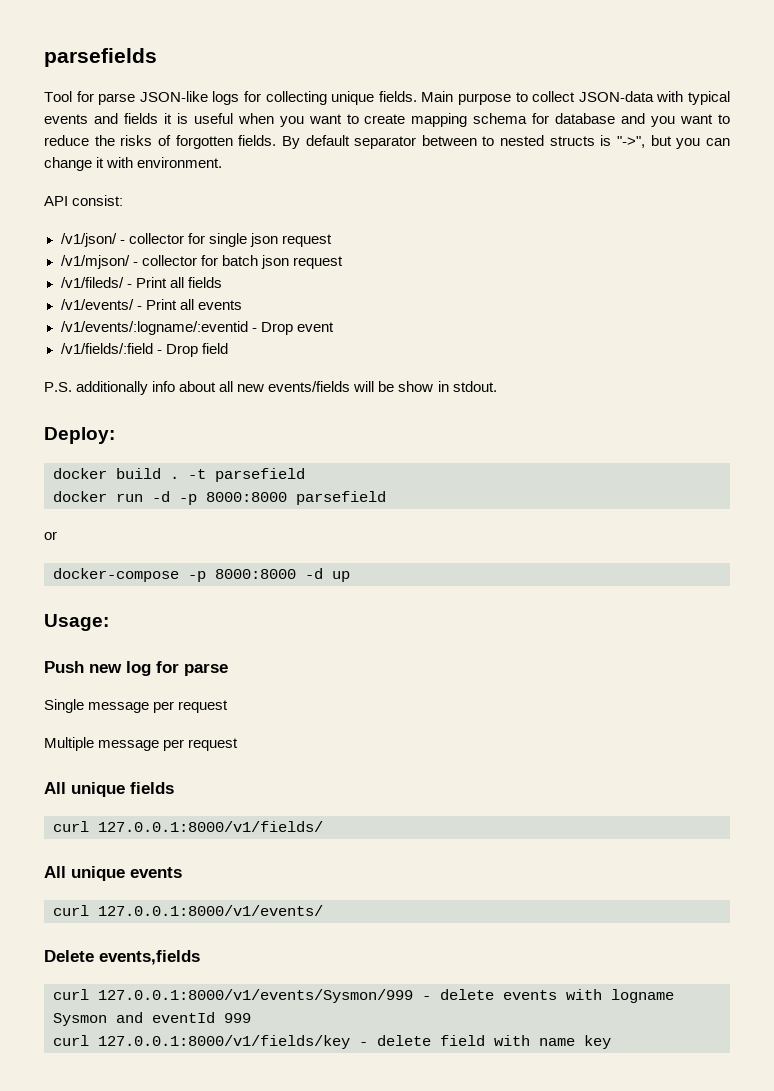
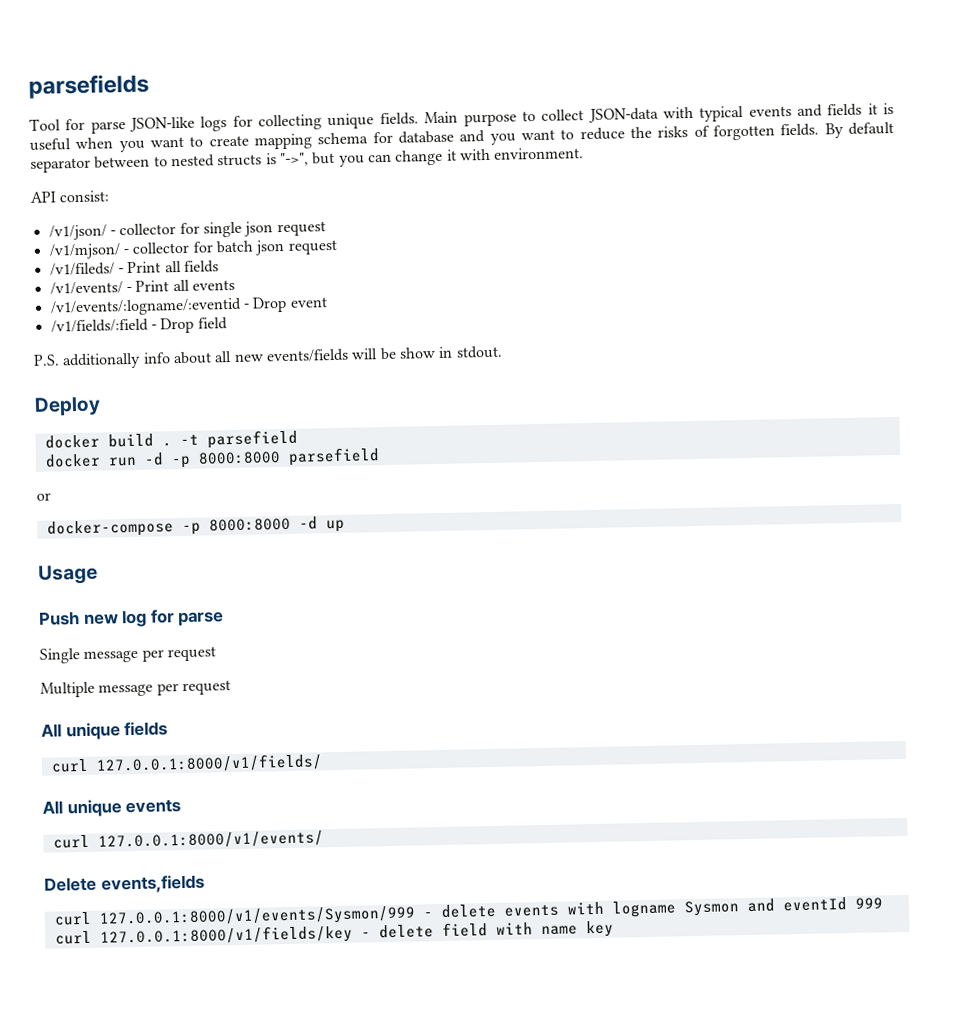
[44,427,115,444] Deploy: -> [34,396,101,416] Deploy
[44,614,109,631] Usage: -> [38,564,98,585] Usage

